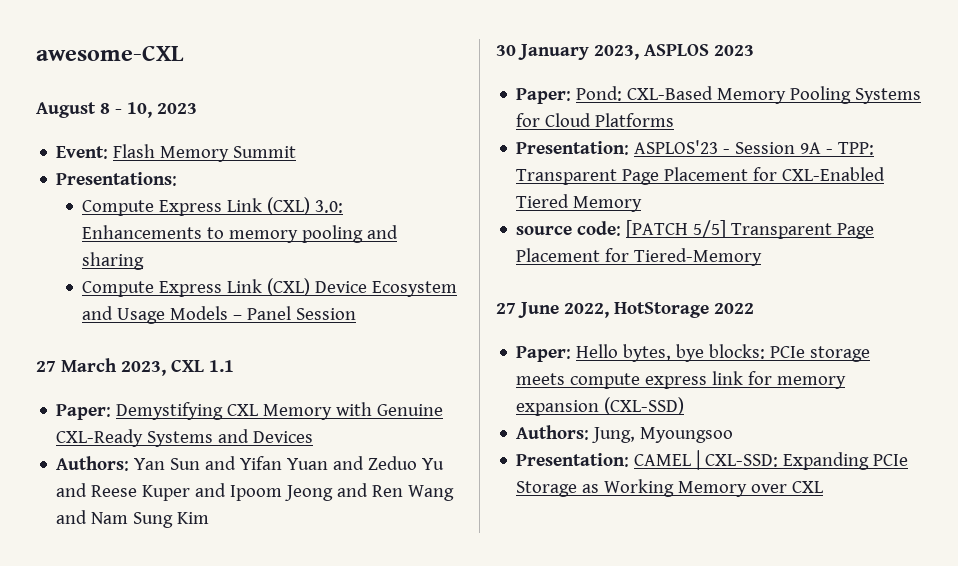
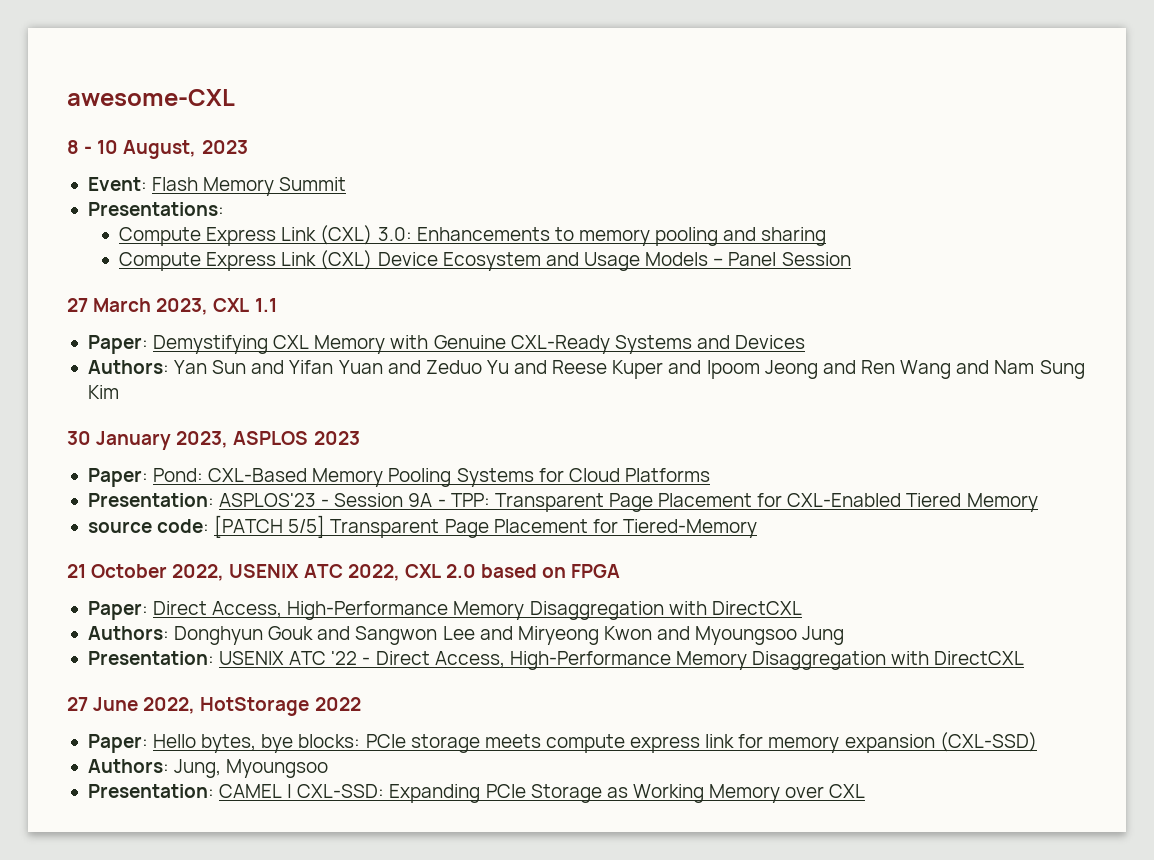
[36,102,96,118] August -> (235, 97) none
[127,102,152,118] 10, -> [97,140,197,159] 10 August,
(763, 257) none -> [67,564,621,581] [87,601,802,620] [87,626,845,645] [87,651,1025,670] // 21 October 2022, USENIX ATC 2022, CXL 2.0 based on FPGA // Paper: Direct Access, High-Performance Memory Disaggregation with DirectCXL // Authors: Donghyun Gouk and Sangwon Lee and Miryeong Kwon and Myoungsoo Jung // Presentation: USENIX ATC '22 - Direct Access, High-Performance Memory Disaggregation with DirectCXL

